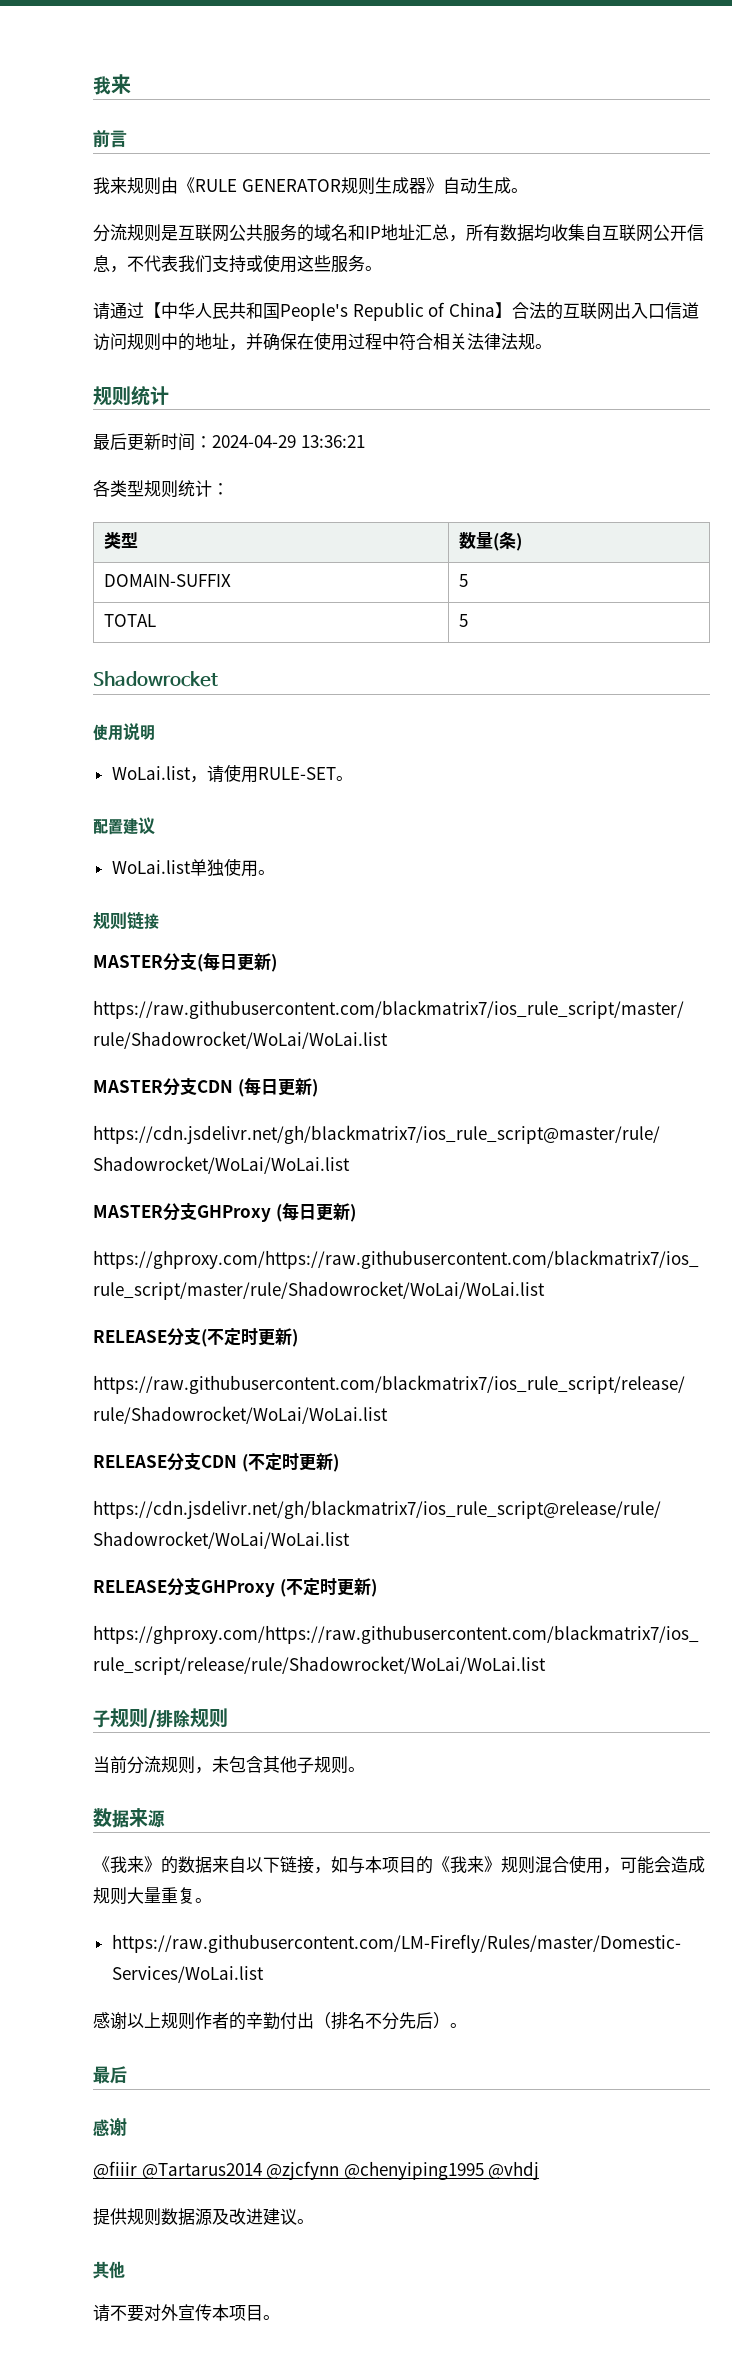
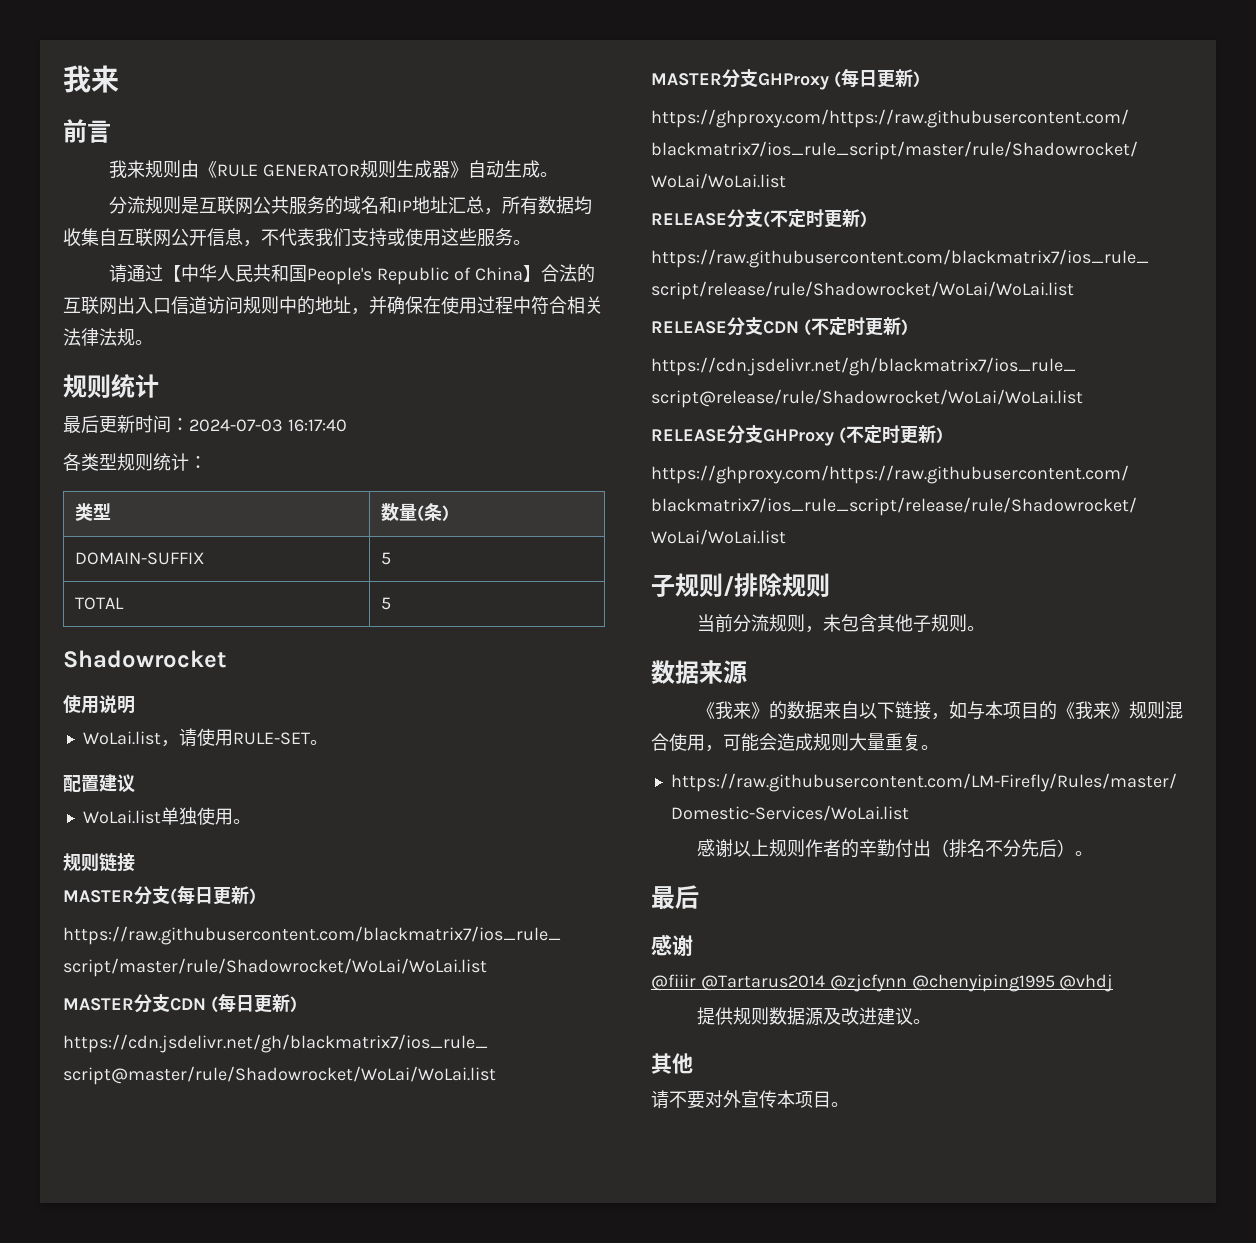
[212,435,365,448] 2024-04-29 13:36:21 -> [189,419,347,432] 2024-07-03 16:17:40

